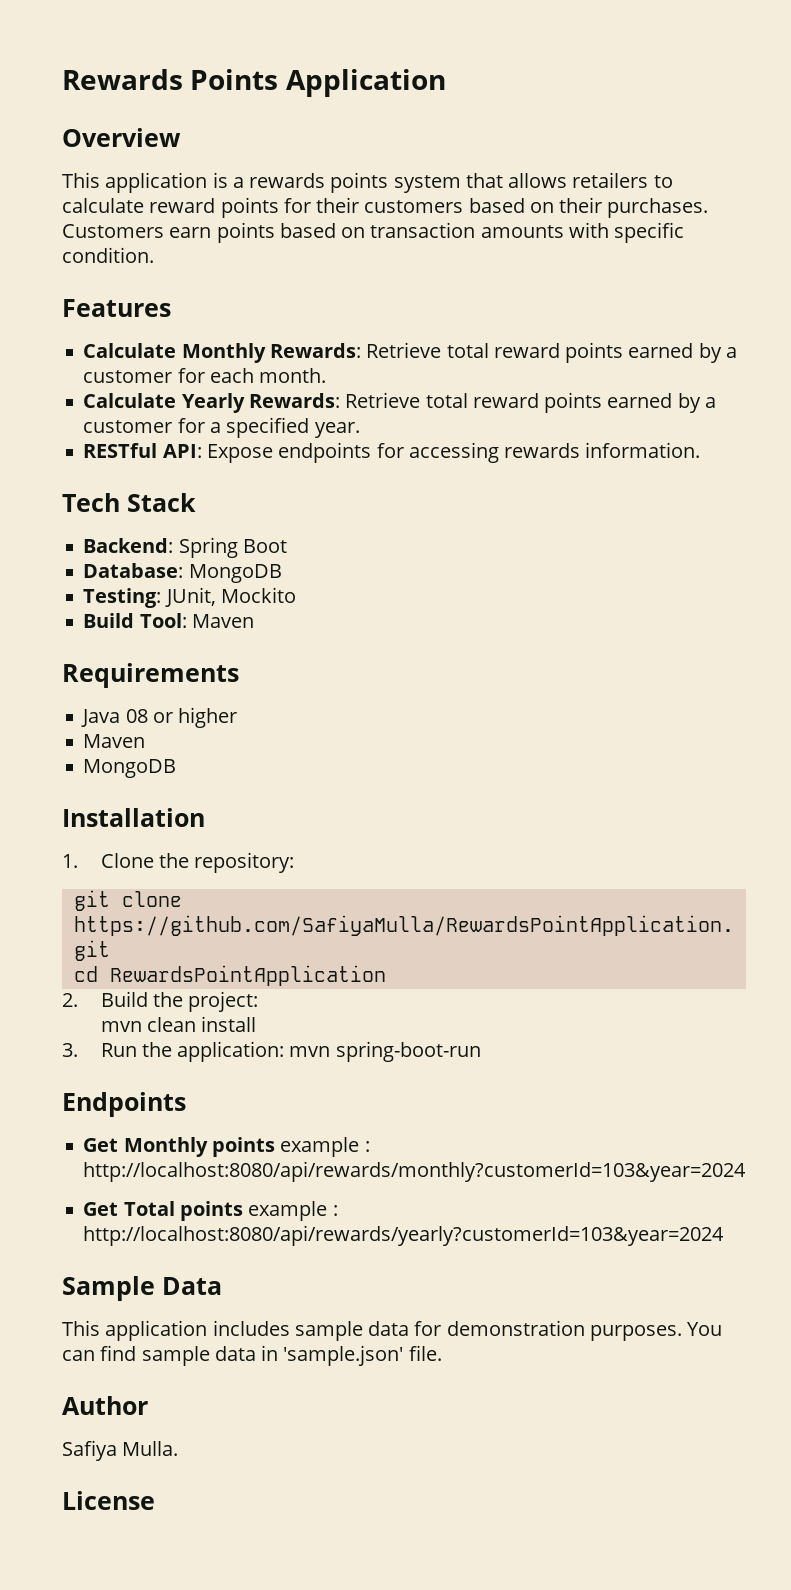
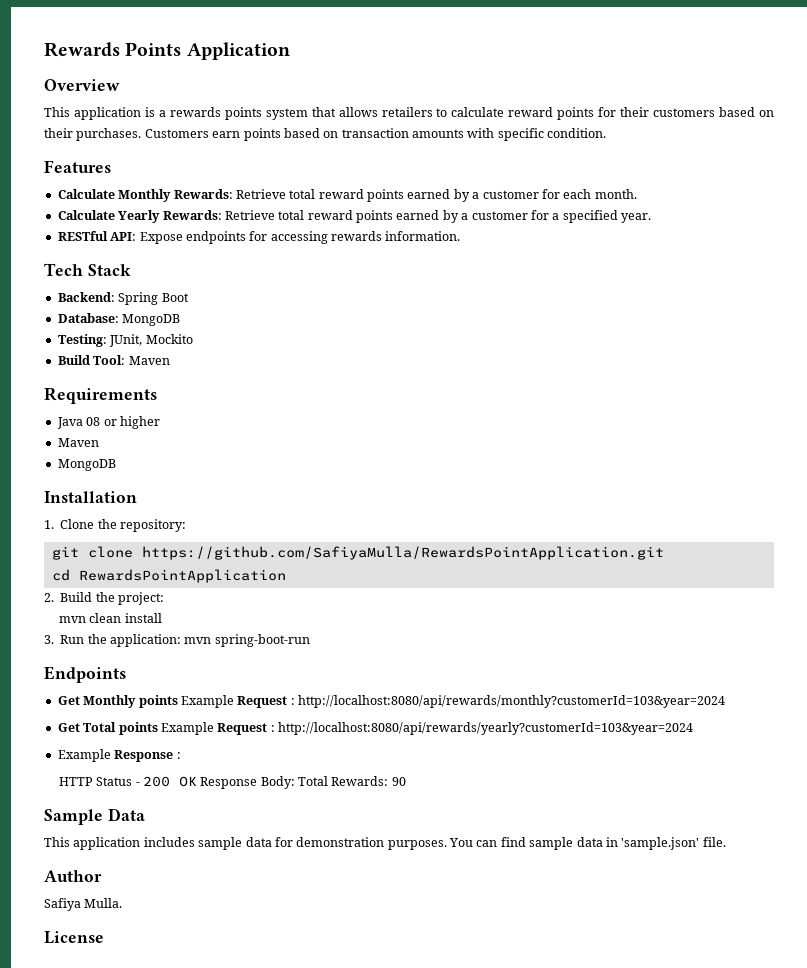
[280,1137,360,1157] example -> [180,695,288,708] Example Request
[248,1201,328,1221] example -> [160,722,268,735] Example Request
(725, 1235) none -> [57,749,181,762] [58,776,406,789] // Example Response : // HTTP Status - 200 OK Response Body: Total Rewards: 90

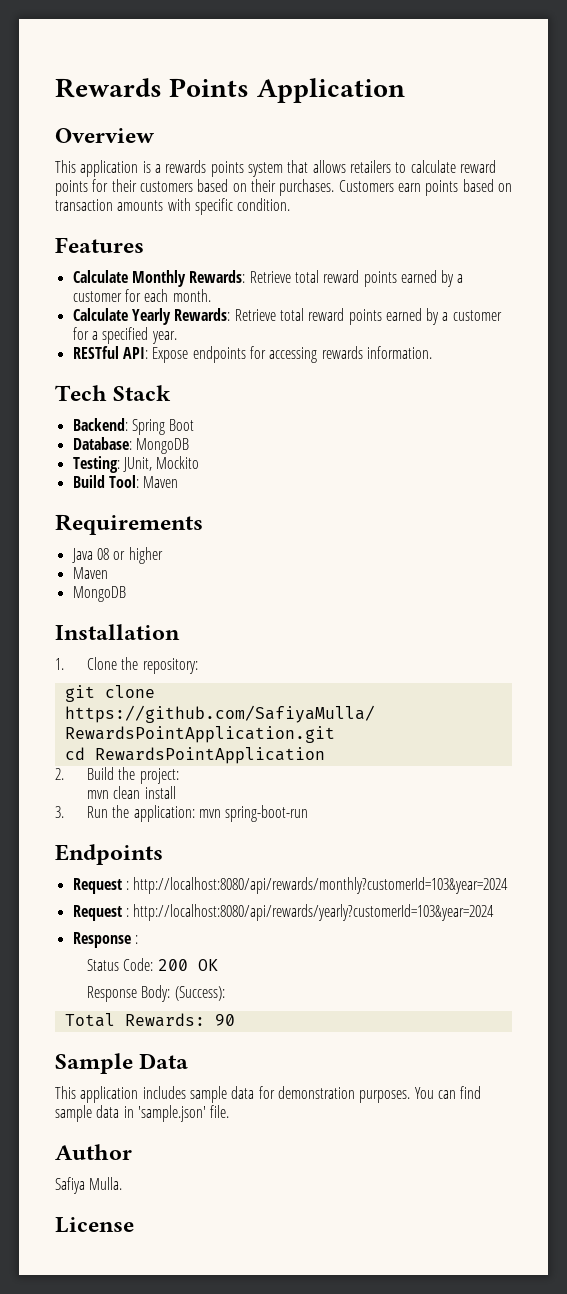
[57,695,234,708] Get Monthly points Example -> (163, 854) none
[57,722,214,735] Get Total points Example -> (509, 885) none
[57,749,111,762] Example -> (495, 912) none
[58,777,140,786] HTTP Status - -> [86,958,154,971] Status Code:
(197, 781) none -> (218, 965) //
(295, 782) none -> [174,986,225,1001] (Success): //

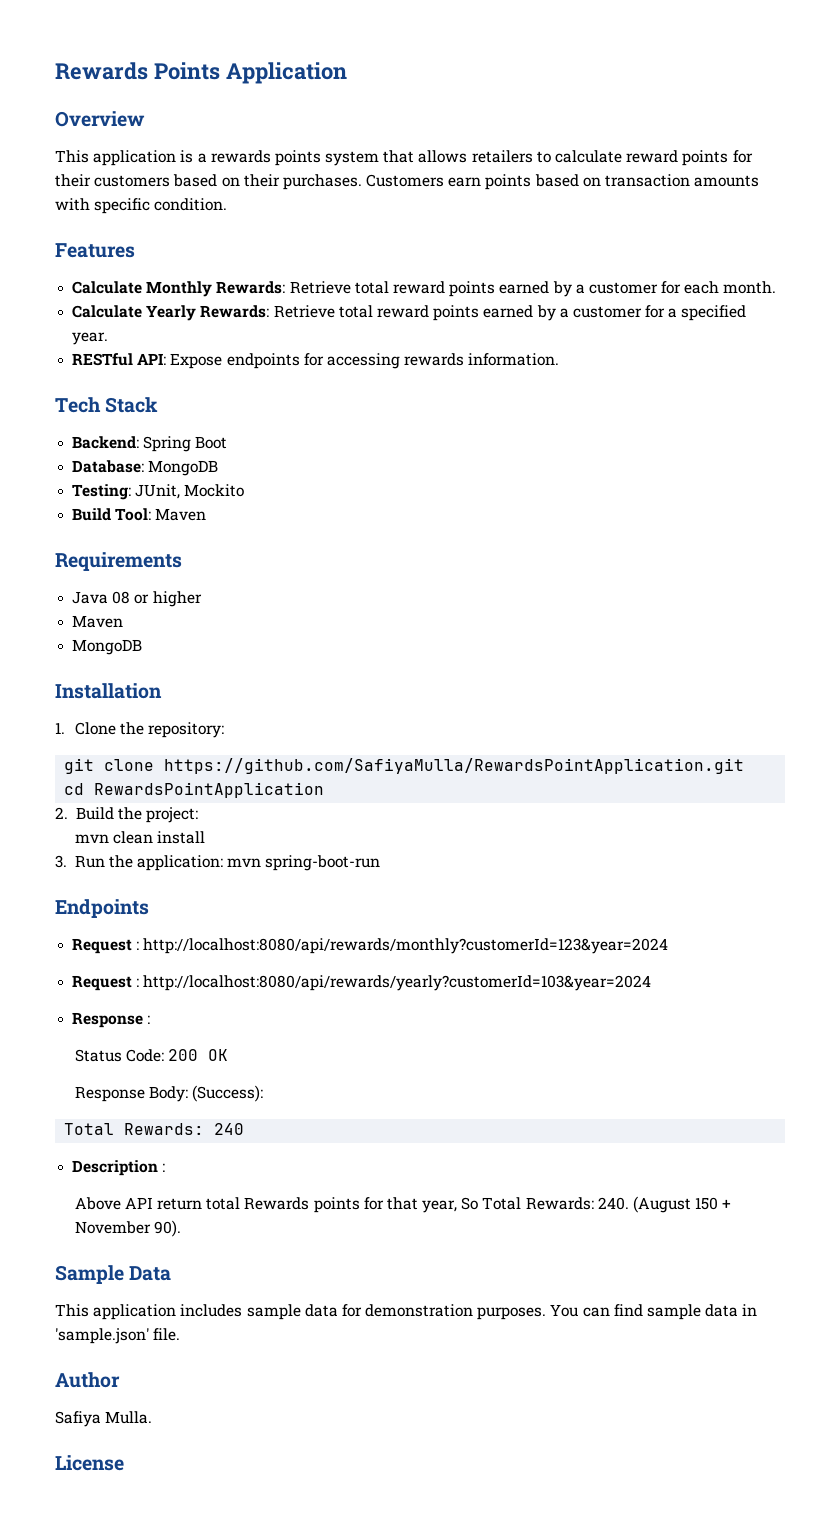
[133,877,509,894] http://localhost:8080/api/rewards/monthly?customerId=103&year=2024 -> [143,938,669,954] http://localhost:8080/api/rewards/monthly?customerId=123&year=2024
[214,1014,235,1026] 90 -> [214,1123,245,1135] [72,1160,166,1176] [74,1196,732,1213] [74,1220,181,1237] 240 // Description : // Above API return total Rewards points for that year, So Total Rewards: 240. (August 150 + November 90).

